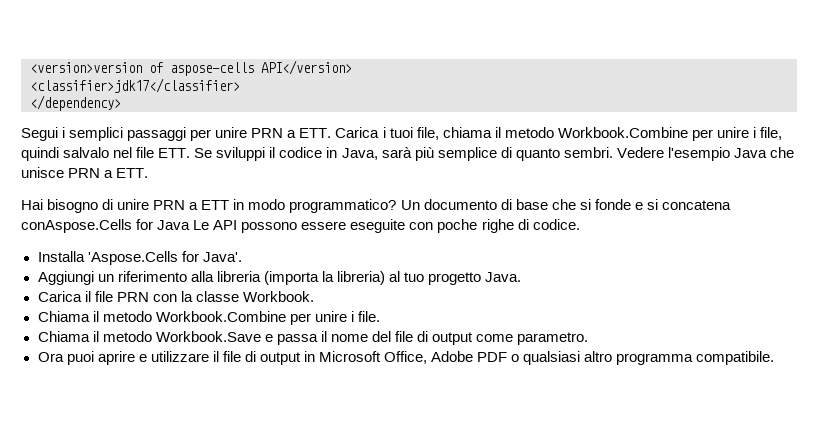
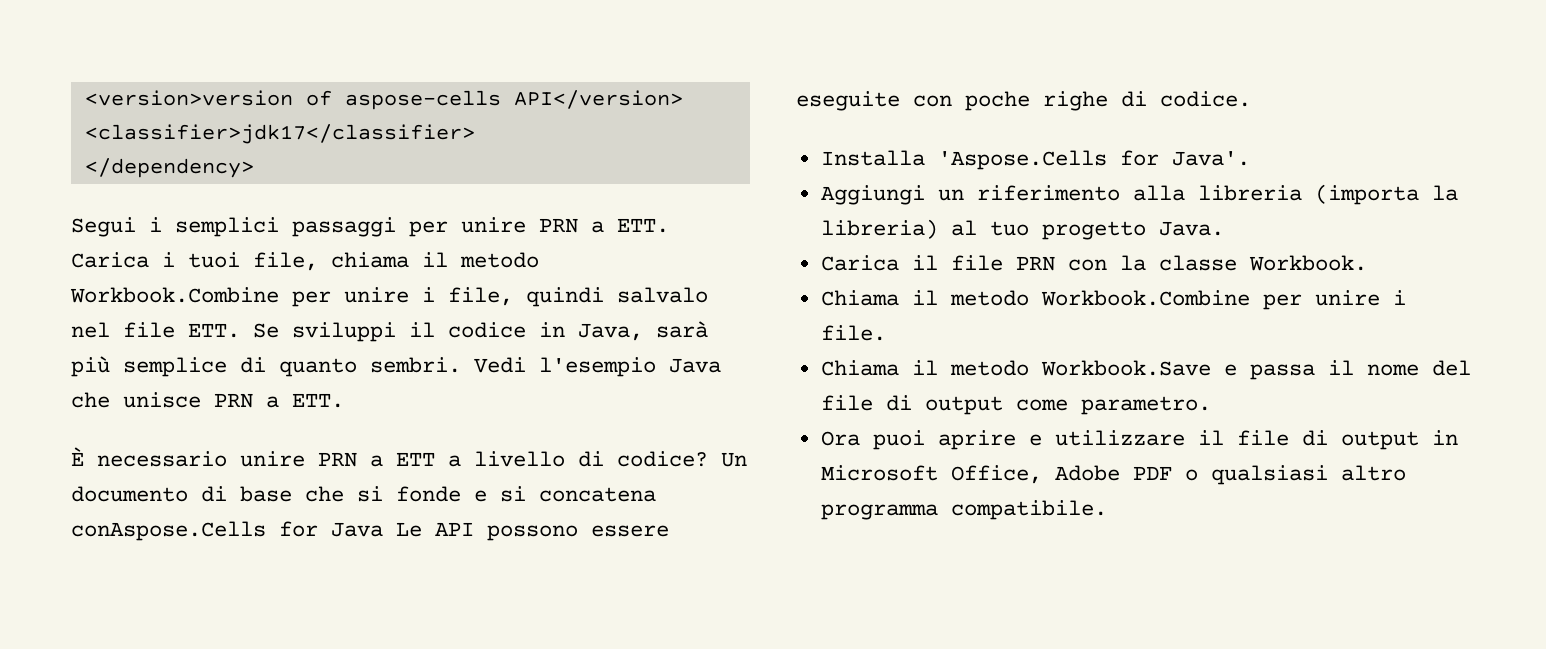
[616,147,664,158] Vedere -> [474,357,526,373] Vedi
[21,199,114,213] Hai bisogno di -> [71,447,227,467] È necessario
[233,199,397,213] in modo programmatico? -> [448,451,708,467] a livello di codice?

